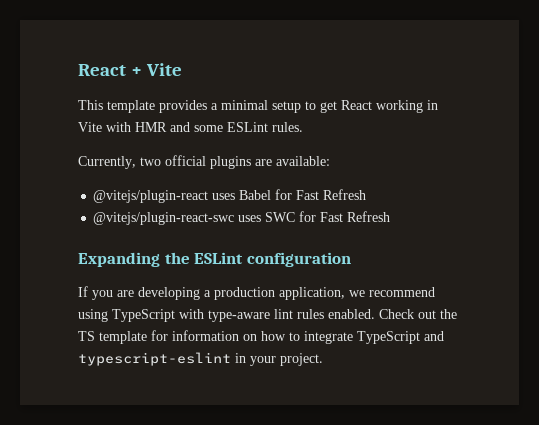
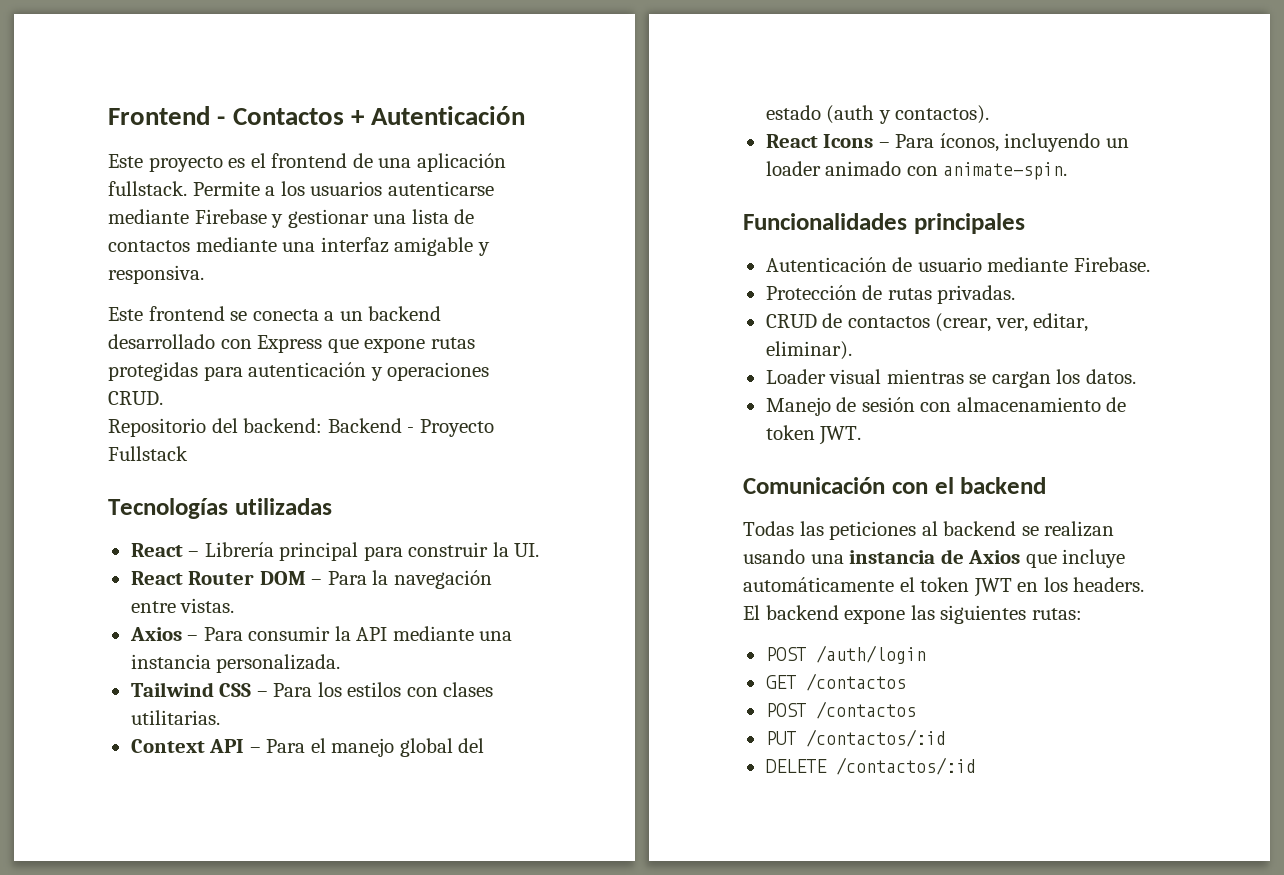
[78,63,183,76] [78,100,438,113] [78,122,303,132] [78,155,330,169] [93,189,367,203] [93,211,391,225] [78,252,351,267] [78,286,435,300] [78,309,457,322] [78,330,444,344] [78,352,323,366] React + Vite // This template provides a minimal setup to get React working in Vite with HMR and some ESLint rules. // Currently, two official plugins are available: // @vitejs/plugin-react uses Babel for Fast Refresh // @vitejs/plugin-react-swc uses SWC for Fast Refresh // Expanding the ESLint configuration // If you are developing a production application, we recommend using TypeScript with type-aware lint rules enabled. Check out the TS template for information on how to integrate TypeScript and typescript-eslint in your project. -> [108,106,526,125] [108,153,506,172] [108,181,494,196] [108,209,475,228] [108,237,490,256] [108,265,204,284] [108,306,442,321] [108,334,475,353] [108,362,490,381] [108,391,163,405] [108,418,494,437] [108,446,188,461] [108,498,332,519] [130,542,540,561] [130,570,492,589] [130,598,235,613] [129,626,513,641] [130,654,341,673] [130,682,494,697] [130,710,220,725] [130,738,485,757] [765,105,990,124] [765,133,1129,152] [765,161,1068,180] [743,213,1025,234] [765,257,1150,272] [765,285,1016,304] [765,313,1089,332] [765,341,852,360] [765,369,1136,388] [765,397,1127,416] [765,425,862,445] [743,477,1047,494] [743,521,1115,540] [743,549,1126,568] [743,577,1145,597] [743,605,1082,624] [765,645,926,664] [765,673,906,691] [765,701,916,719] [765,729,946,747] [765,757,976,775] Frontend - Contactos + Autenticación // Este proyecto es el frontend de una aplicación fullstack. Permite a los usuarios autenticarse mediante Firebase y gestionar una lista de contactos mediante una interfaz amigable y responsiva. // Este frontend se conecta a un backend desarrollado con Express que expone rutas protegidas para autenticación y operaciones CRUD. // Repositorio del backend: Backend - Proyecto Fullstack // Tecnologías utilizadas // React – Librería principal para construir la UI. // React Router DOM – Para la navegación entre vistas. // Axios – Para consumir la API mediante una instancia personalizada. // Tailwind CSS – Para los estilos con clases utilitarias. // Context API – Para el manejo global del estado (auth y contactos). // React Icons – Para íconos, incluyendo un loader animado con animate-spin. // Funcionalidades principales // Autenticación de usuario mediante Firebase. // Protección de rutas privadas. // CRUD de contactos (crear, ver, editar, eliminar). // Loader visual mientras se cargan los datos. // Manejo de sesión con almacenamiento de token JWT. // Comunicación con el backend // Todas las peticiones al backend se realizan usando una instancia de Axios que incluye automáticamente el token JWT en los headers. // El backend expone las siguientes rutas: // POST /auth/login // GET /contactos // POST /contactos // PUT /contactos/:id // DELETE /contactos/:id

